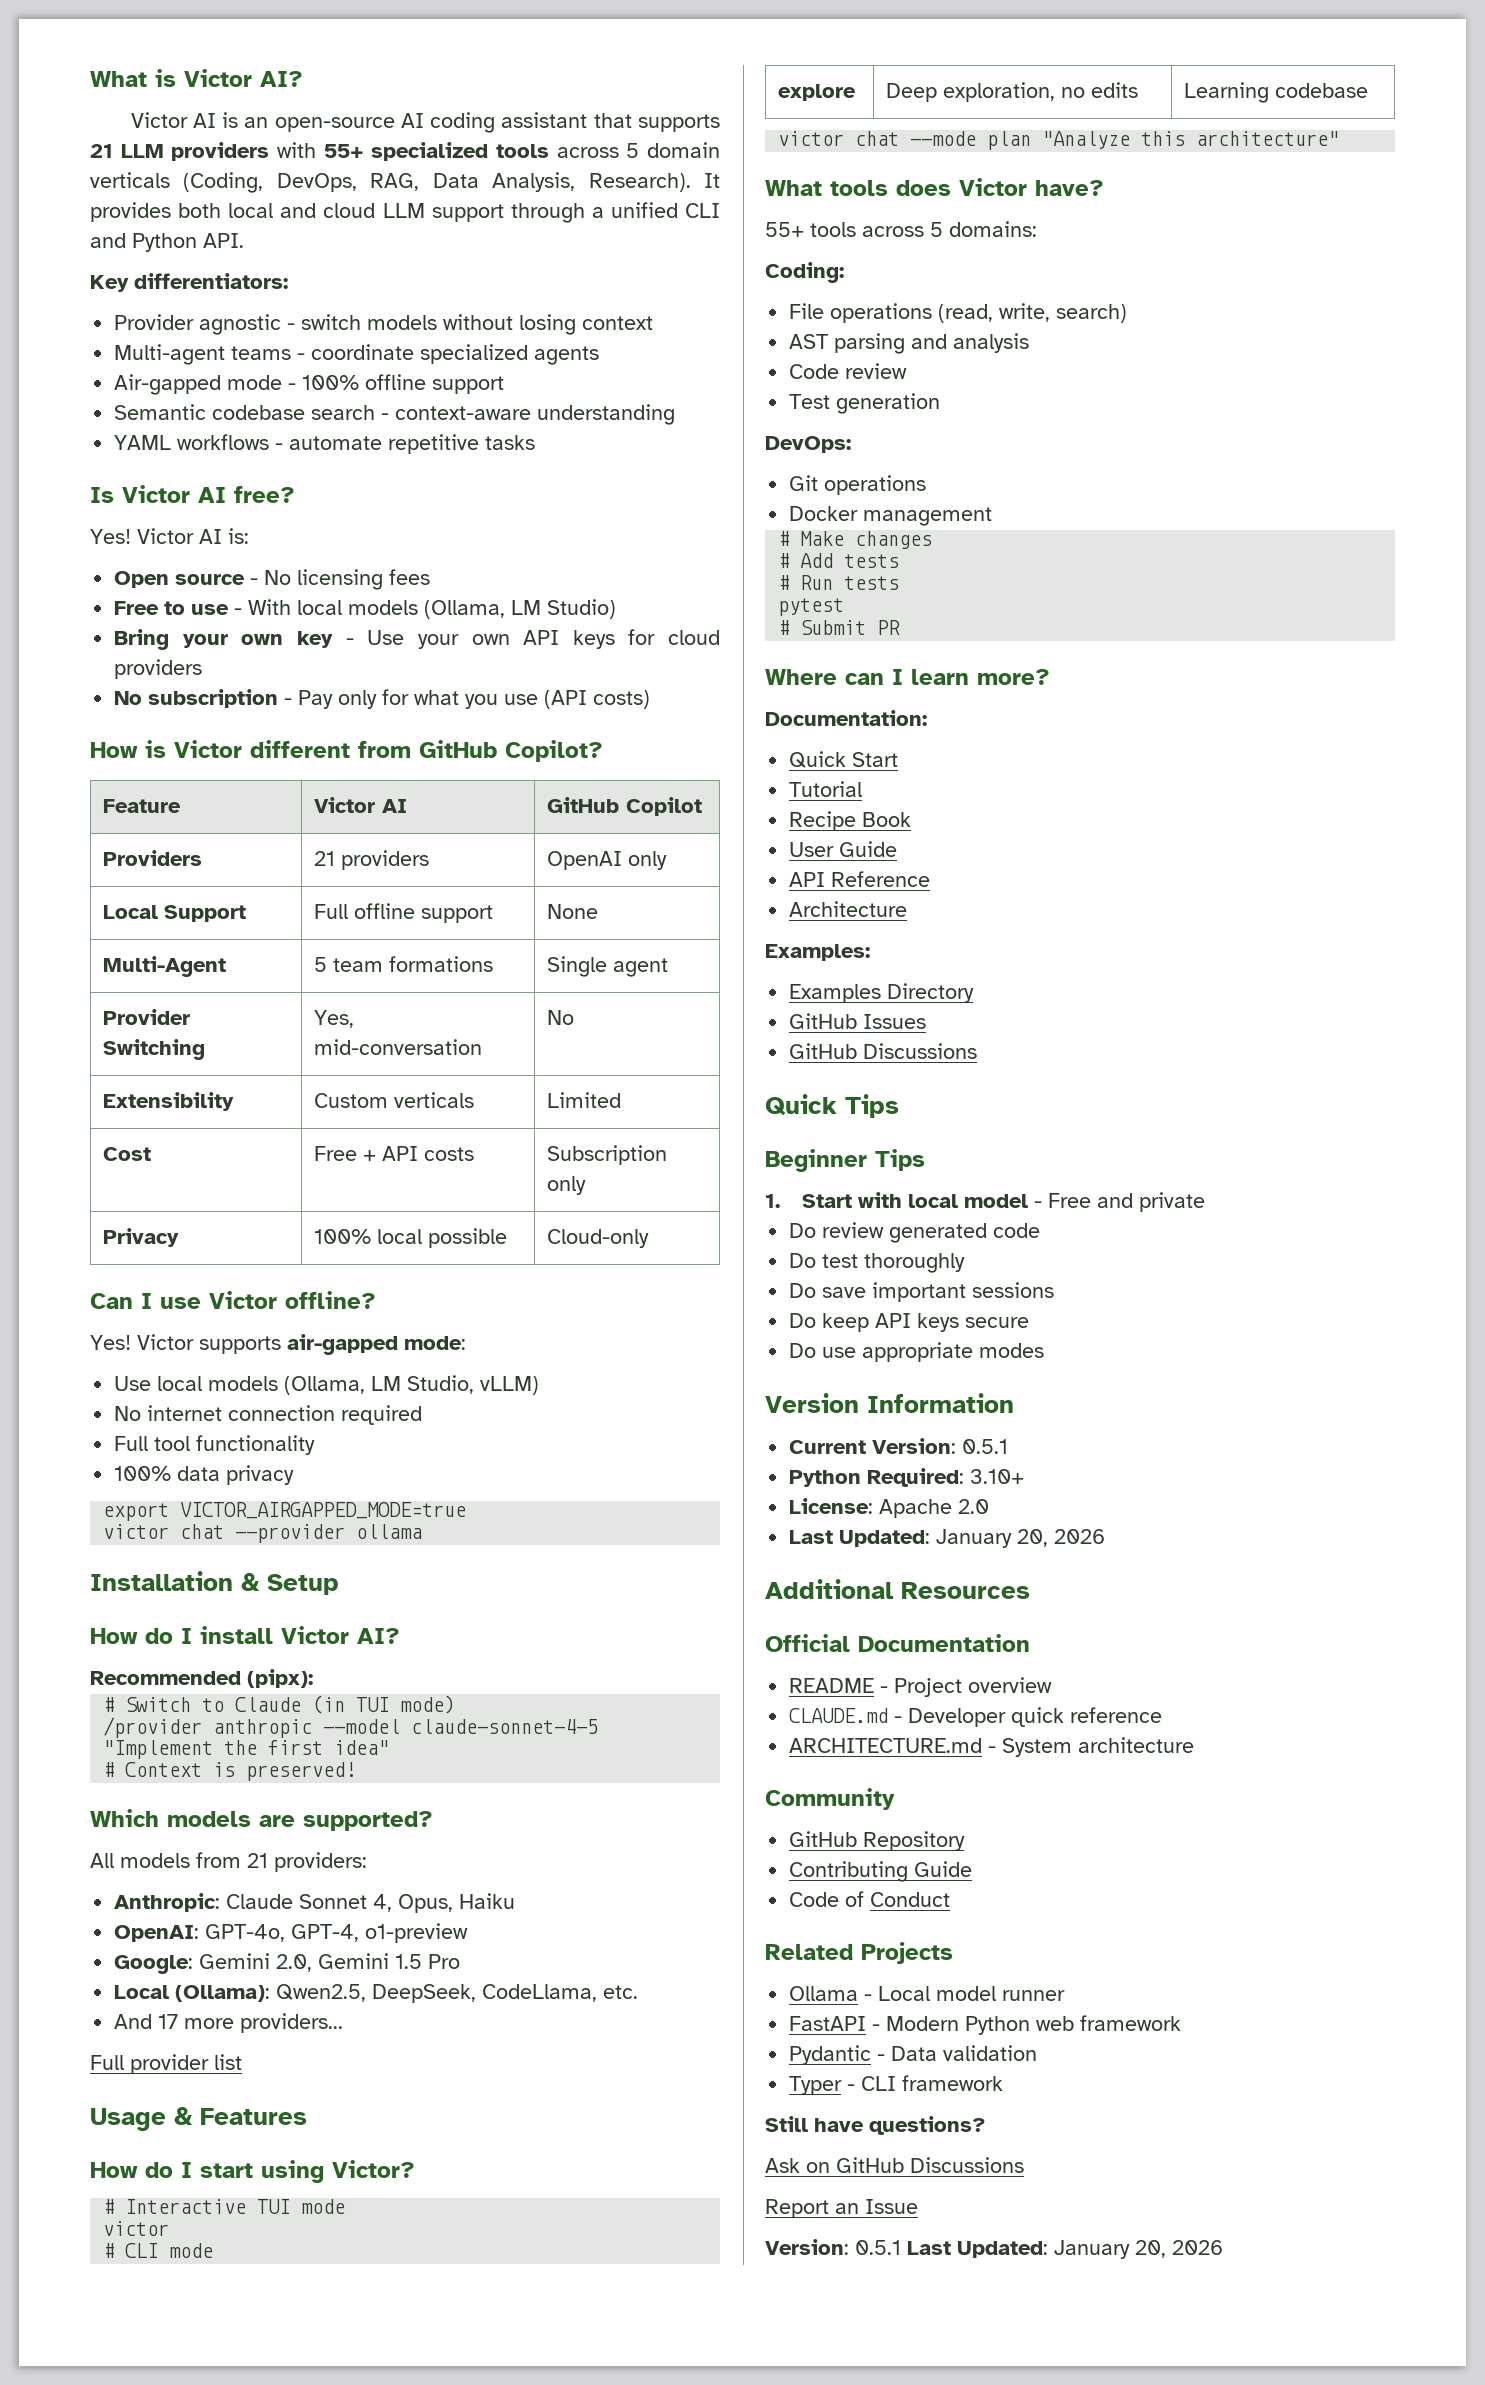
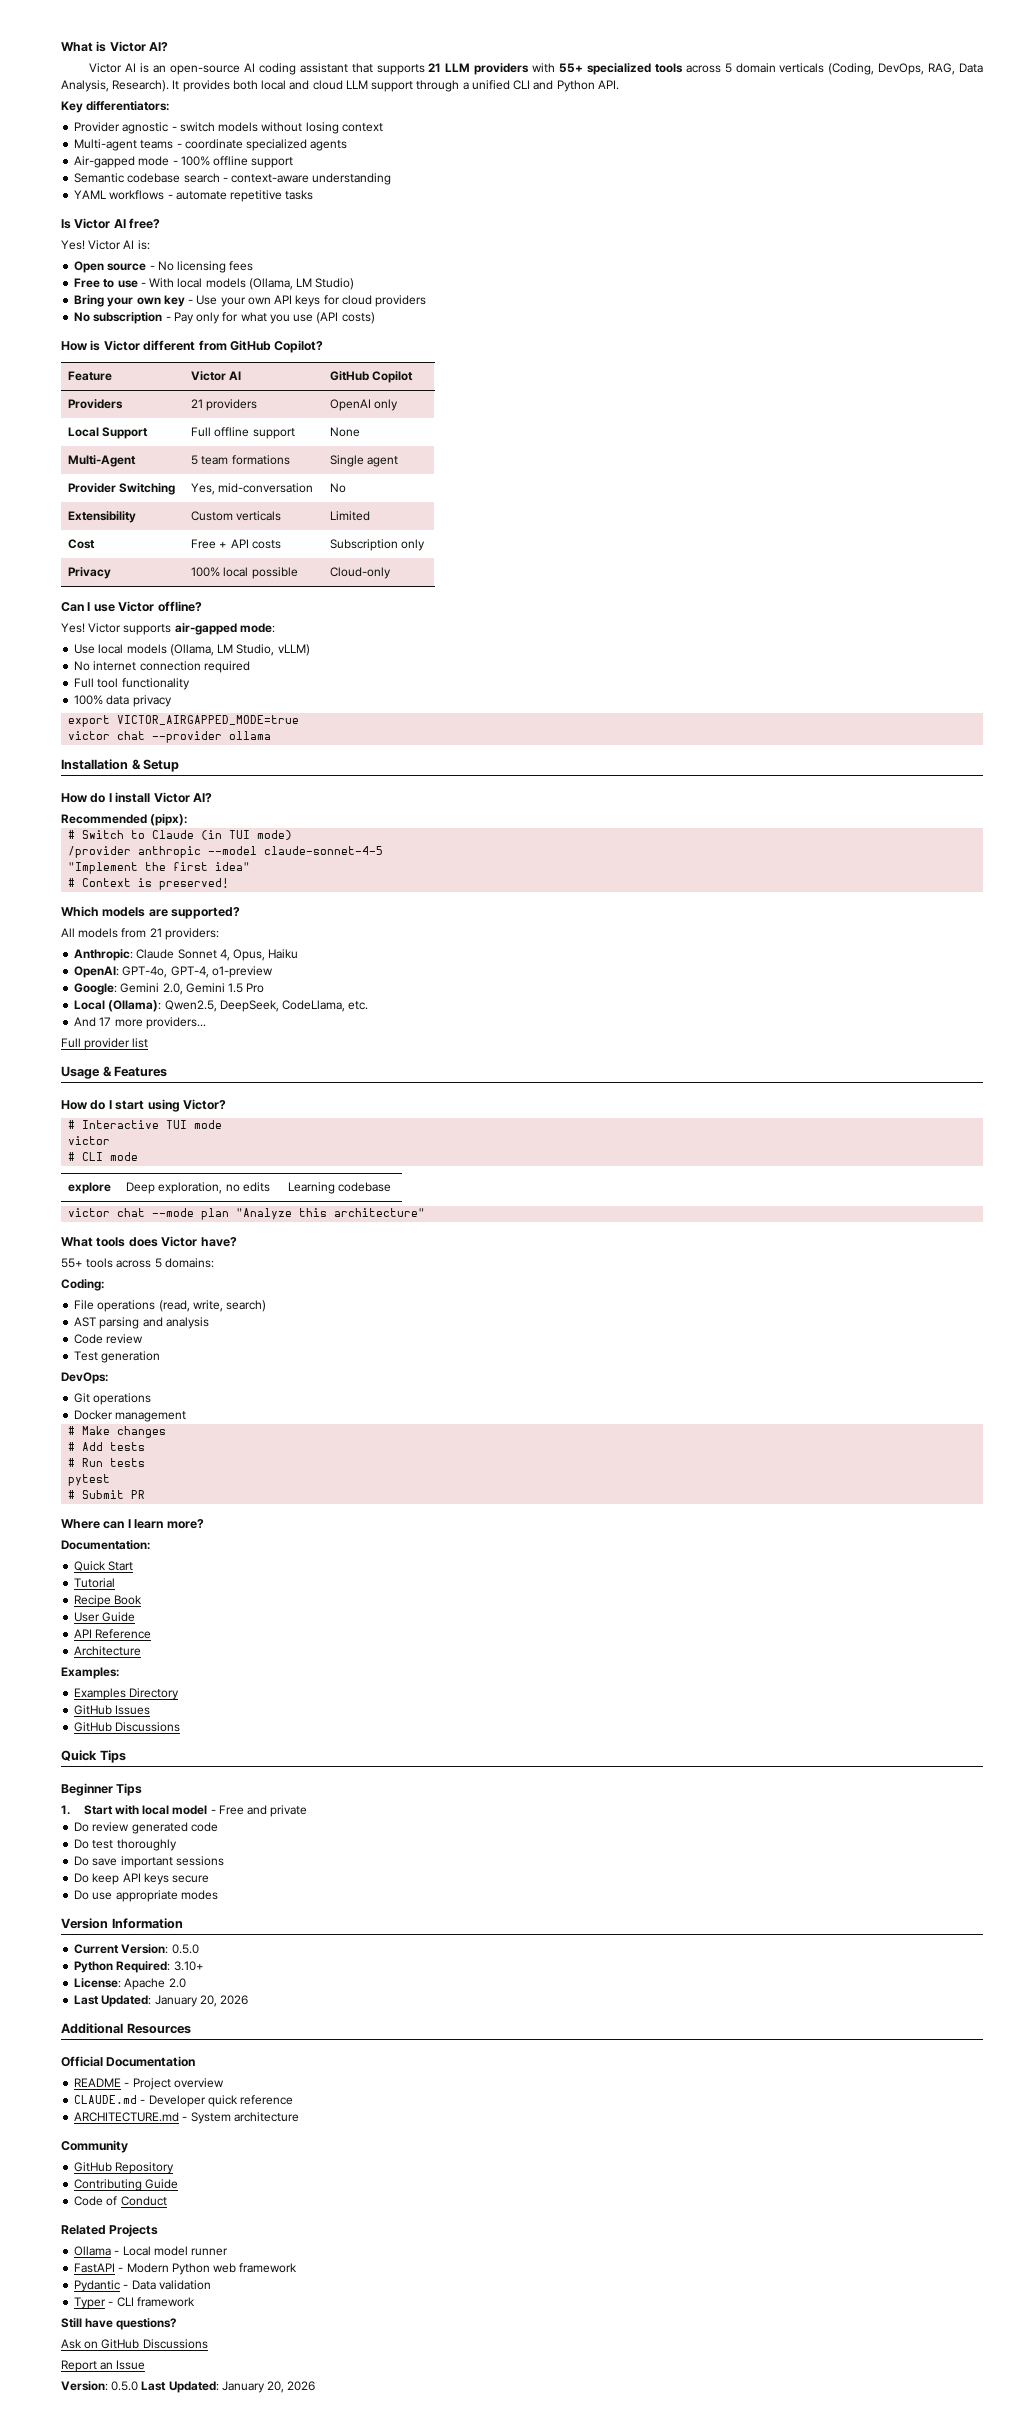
[962,1439,1009,1454] 0.5.1 -> [171,1944,199,1954] 0.5.0
[855,2240,901,2255] 0.5.1 -> [111,2381,139,2391] 0.5.0

